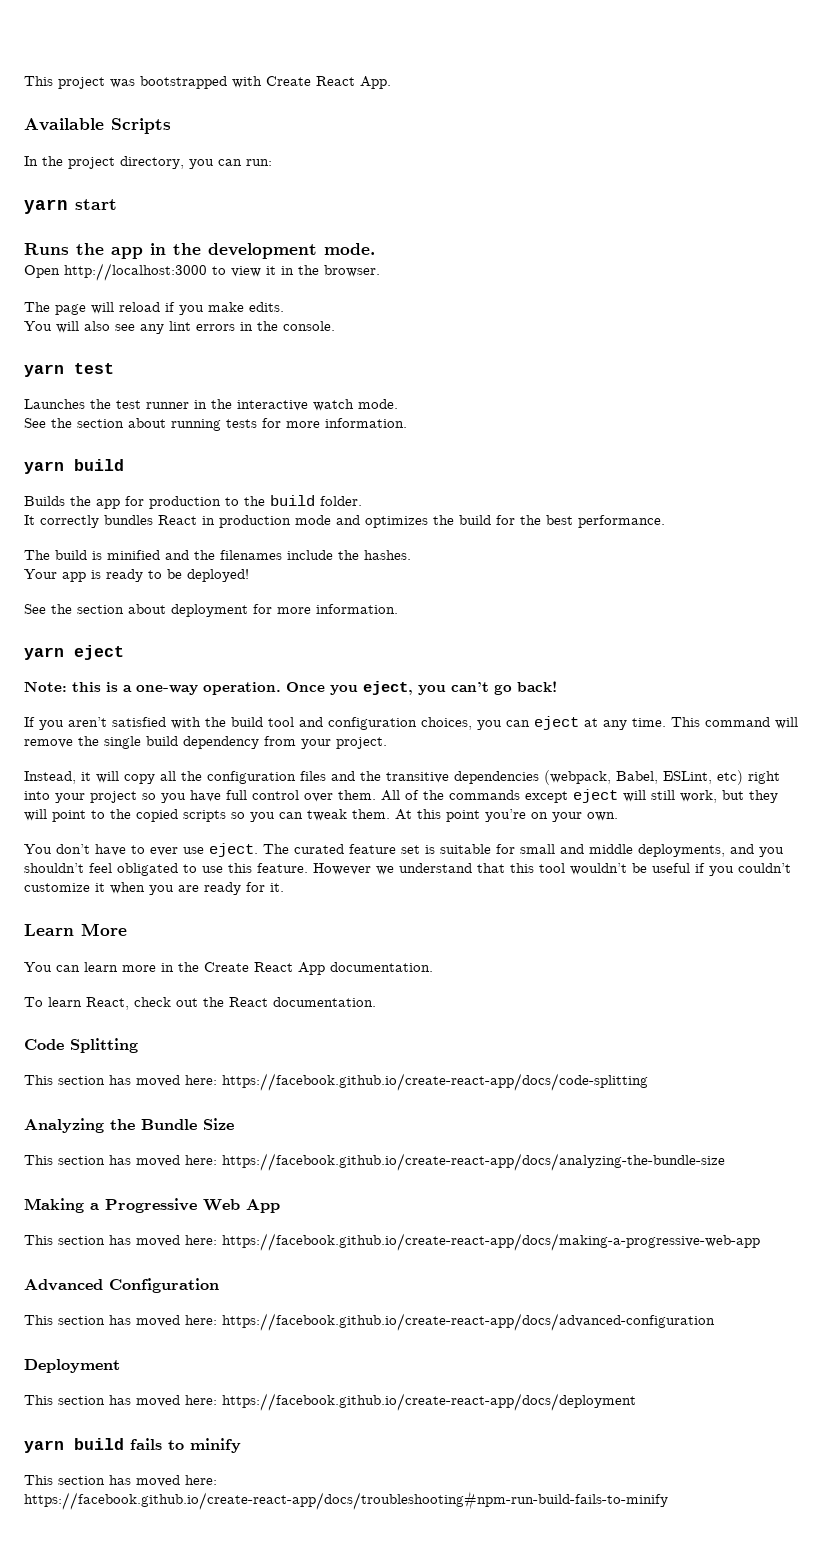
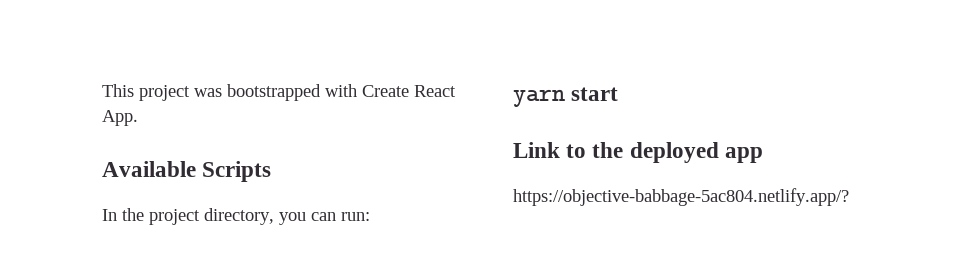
[24,243,375,259] [24,263,380,281] [24,302,284,315] [24,321,335,334] [24,363,114,377] [24,399,398,411] [24,418,407,431] [24,459,124,474] [24,495,362,509] [24,515,665,528] [24,550,411,560] [24,569,249,582] [24,604,398,617] [24,645,124,660] [24,681,557,695] [24,716,798,730] [24,736,387,749] [24,770,780,785] [24,789,778,803] [24,809,618,822] [24,843,784,857] [24,863,791,876] [24,882,284,895] [24,923,127,936] [24,962,433,975] [24,997,376,1010] [24,1038,138,1053] [24,1073,648,1091] [24,1118,234,1133] [24,1153,725,1171] [24,1198,280,1213] [24,1233,760,1251] [24,1278,219,1293] [24,1313,715,1331] [24,1359,120,1373] [24,1393,636,1411] [24,1438,241,1453] [24,1475,217,1487] [24,1491,668,1510] Runs the app in the development mode. // Open http://localhost:3000 to view it in the browser. // The page will reload if you make edits. // You will also see any lint errors in the console. // yarn test // Launches the test runner in the interactive watch mode. // See the section about running tests for more information. // yarn build // Builds the app for production to the build folder. // It correctly bundles React in production mode and optimizes the build for the best performance. // The build is minified and the filenames include the hashes. // Your app is ready to be deployed! // See the section about deployment for more information. // yarn eject // Note: this is a one-way operation. Once you eject, you can’t go back! // If you aren’t satisfied with the build tool and configuration choices, you can eject at any time. This command will remove the single build dependency from your project. // Instead, it will copy all the configuration files and the transitive dependencies (webpack, Babel, ESLint, etc) right into your project so you have full control over them. All of the commands except eject will still work, but they will point to the copied scripts so you can tweak them. At this point you’re on your own. // You don’t have to ever use eject. The curated feature set is suitable for small and middle deployments, and you shouldn’t feel obligated to use this feature. However we understand that this tool wouldn’t be useful if you couldn’t customize it when you are ready for it. // Learn More // You can learn more in the Create React App documentation. // To learn React, check out the React documentation. // Code Splitting // This section has moved here: https://facebook.github.io/create-react-app/docs/code-splitting // Analyzing the Bundle Size // This section has moved here: https://facebook.github.io/create-react-app/docs/analyzing-the-bundle-size // Making a Progressive Web App // This section has moved here: https://facebook.github.io/create-react-app/docs/making-a-progressive-web-app // Advanced Configuration // This section has moved here: https://facebook.github.io/create-react-app/docs/advanced-configuration // Deployment // This section has moved here: https://facebook.github.io/create-react-app/docs/deployment // yarn build fails to minify // This section has moved here: https://facebook.github.io/create-react-app/docs/troubleshooting#npm-run-build-fails-to-minify -> [513,142,763,163] [513,188,849,206] Link to the deployed app // https://objective-babbage-5ac804.netlify.app/?

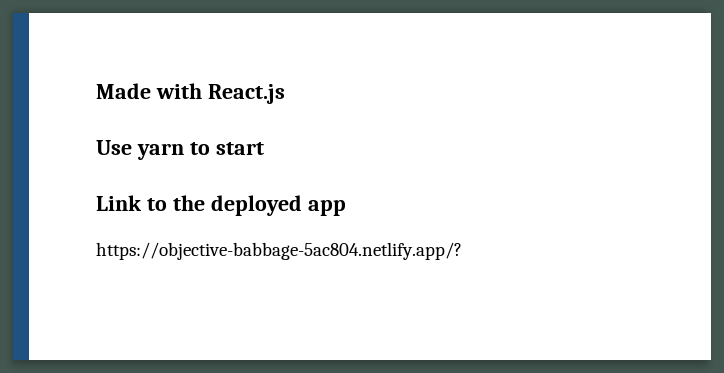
[102,84,456,101] [102,110,138,126] [102,161,272,182] [102,208,370,225] [513,89,565,107] This project was bootstrapped with Create React App. // Available Scripts // In the project directory, you can run: // yarn -> [96,83,285,104] [96,140,210,160] Made with React.js // Use yarn to

